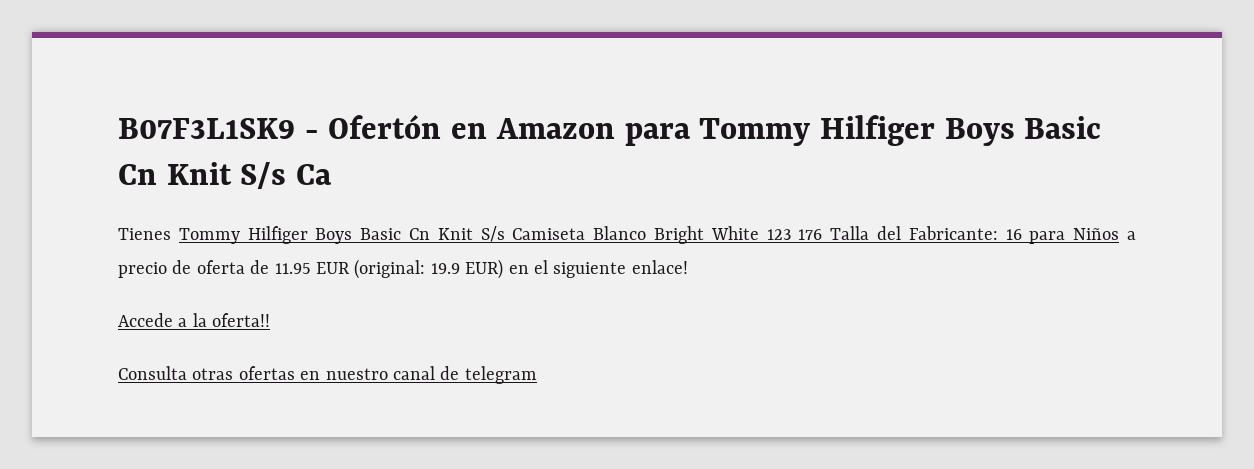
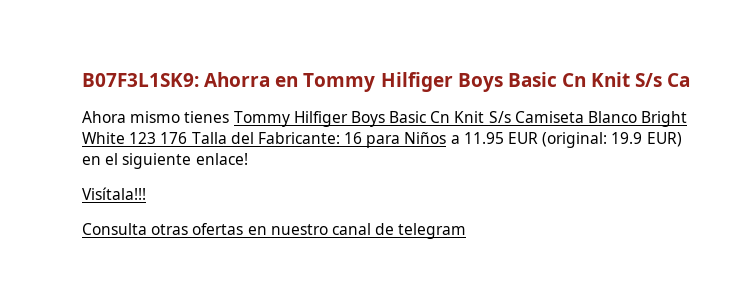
[118,114,690,146] B07F3L1SK9 - Ofertón en Amazon para -> [82,72,299,87] B07F3L1SK9: Ahorra en
[118,228,171,240] Tienes -> [82,111,230,123] Ahora mismo tienes
[118,260,270,278] precio de oferta de -> (460, 139) none
[118,313,271,327] Accede a la oferta!! -> [82,187,146,200] Visítala!!!

